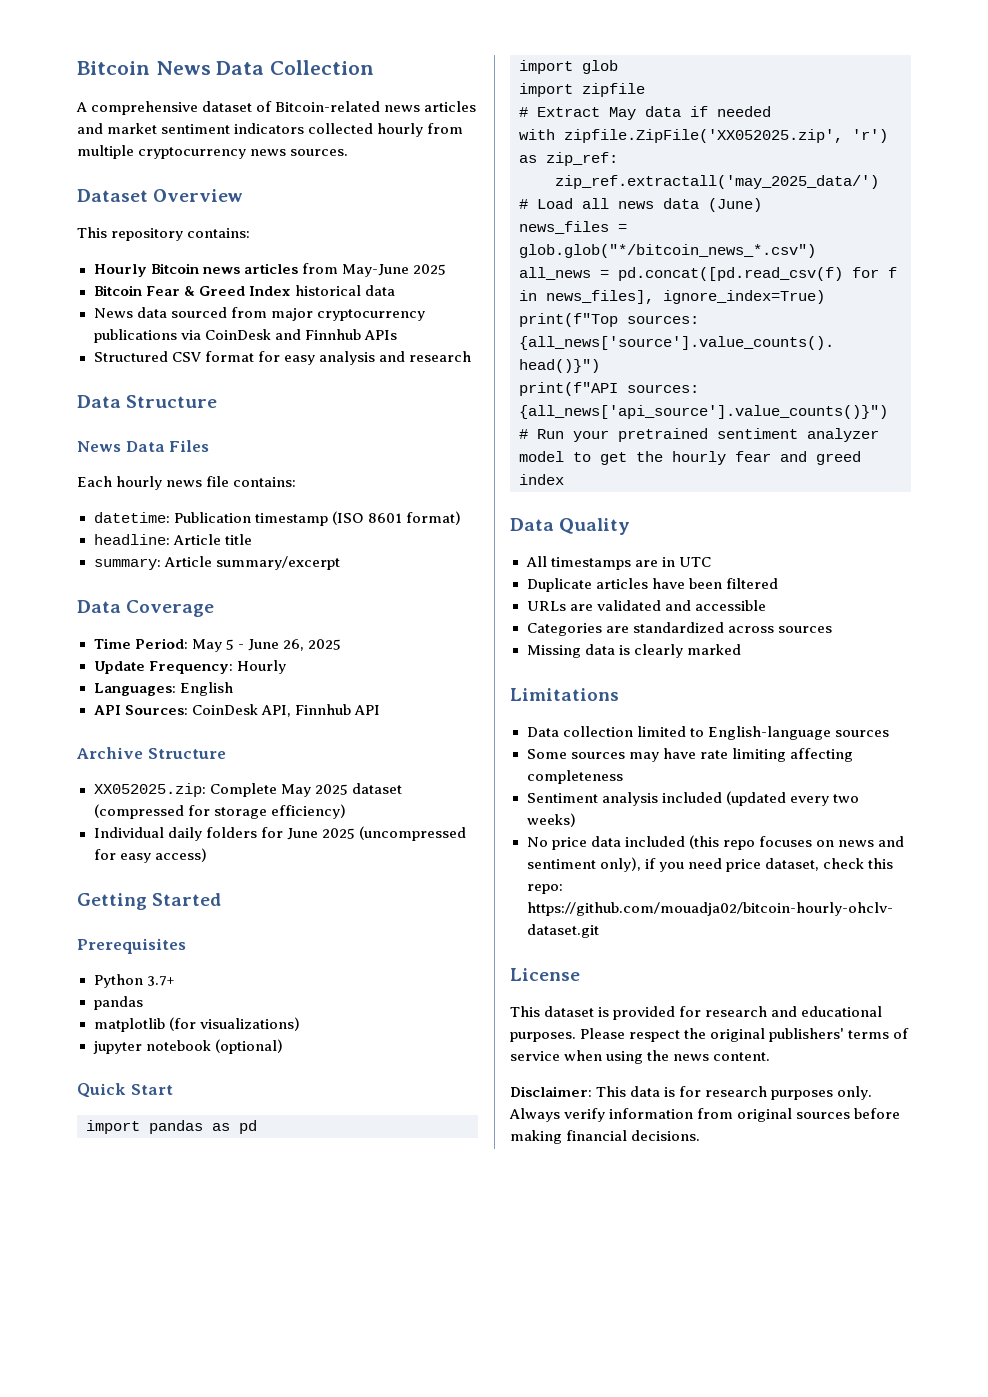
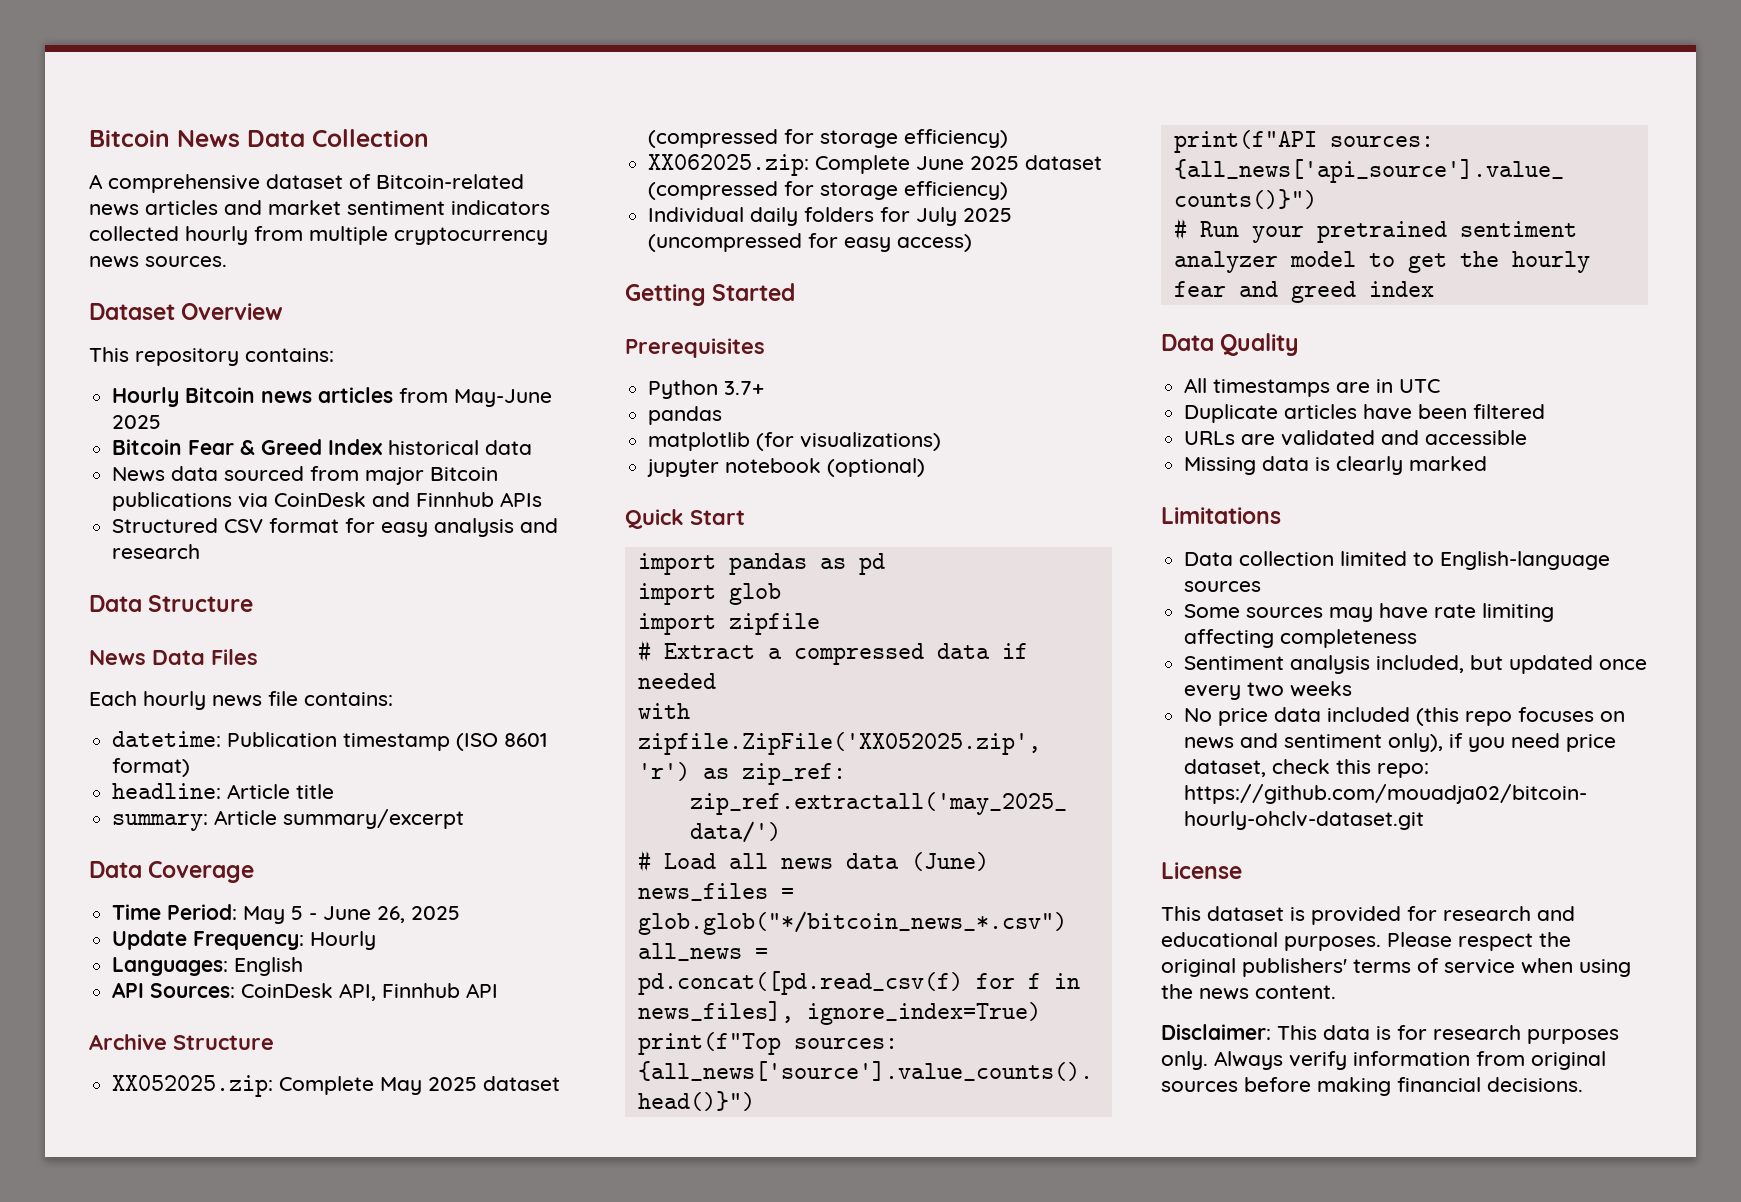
[316,309,425,321] cryptocurrency -> [430,467,499,481] Bitcoin
(346, 811) none -> [648,154,1103,176] [648,181,1009,200] // XX062025.zip: Complete June 2025 dataset (compressed for storage efficiency)
[286,828,318,840] June -> [916,207,958,226] July
[609,107,636,120] May -> [767,643,924,665] a compressed
[526,622,832,636] // Categories are standardized across sources -> (1528, 437) none
[661,791,786,806] included (updated -> [1376,655,1648,674] included, but updated once
[526,813,576,827] weeks) -> [1290,681,1353,697] weeks

